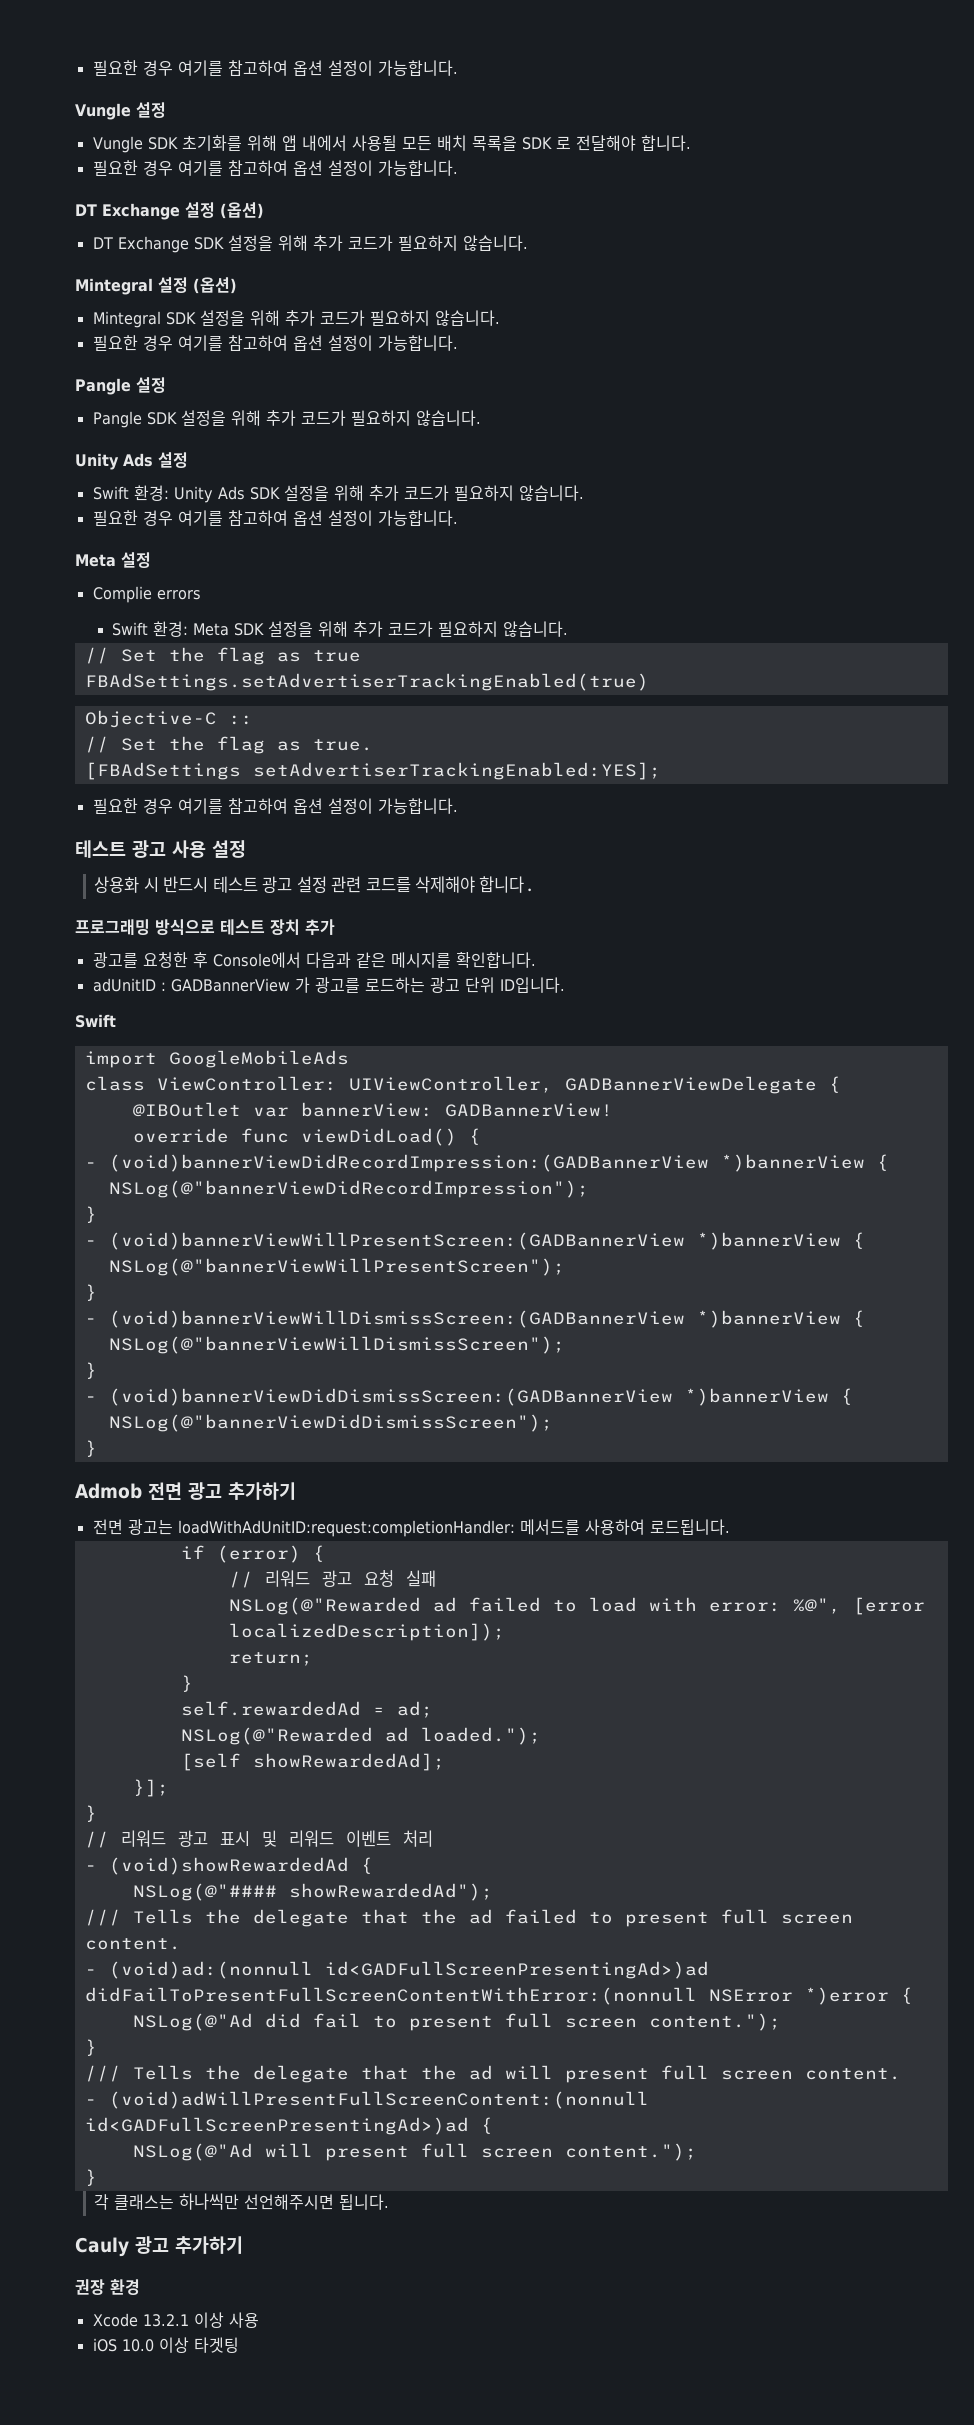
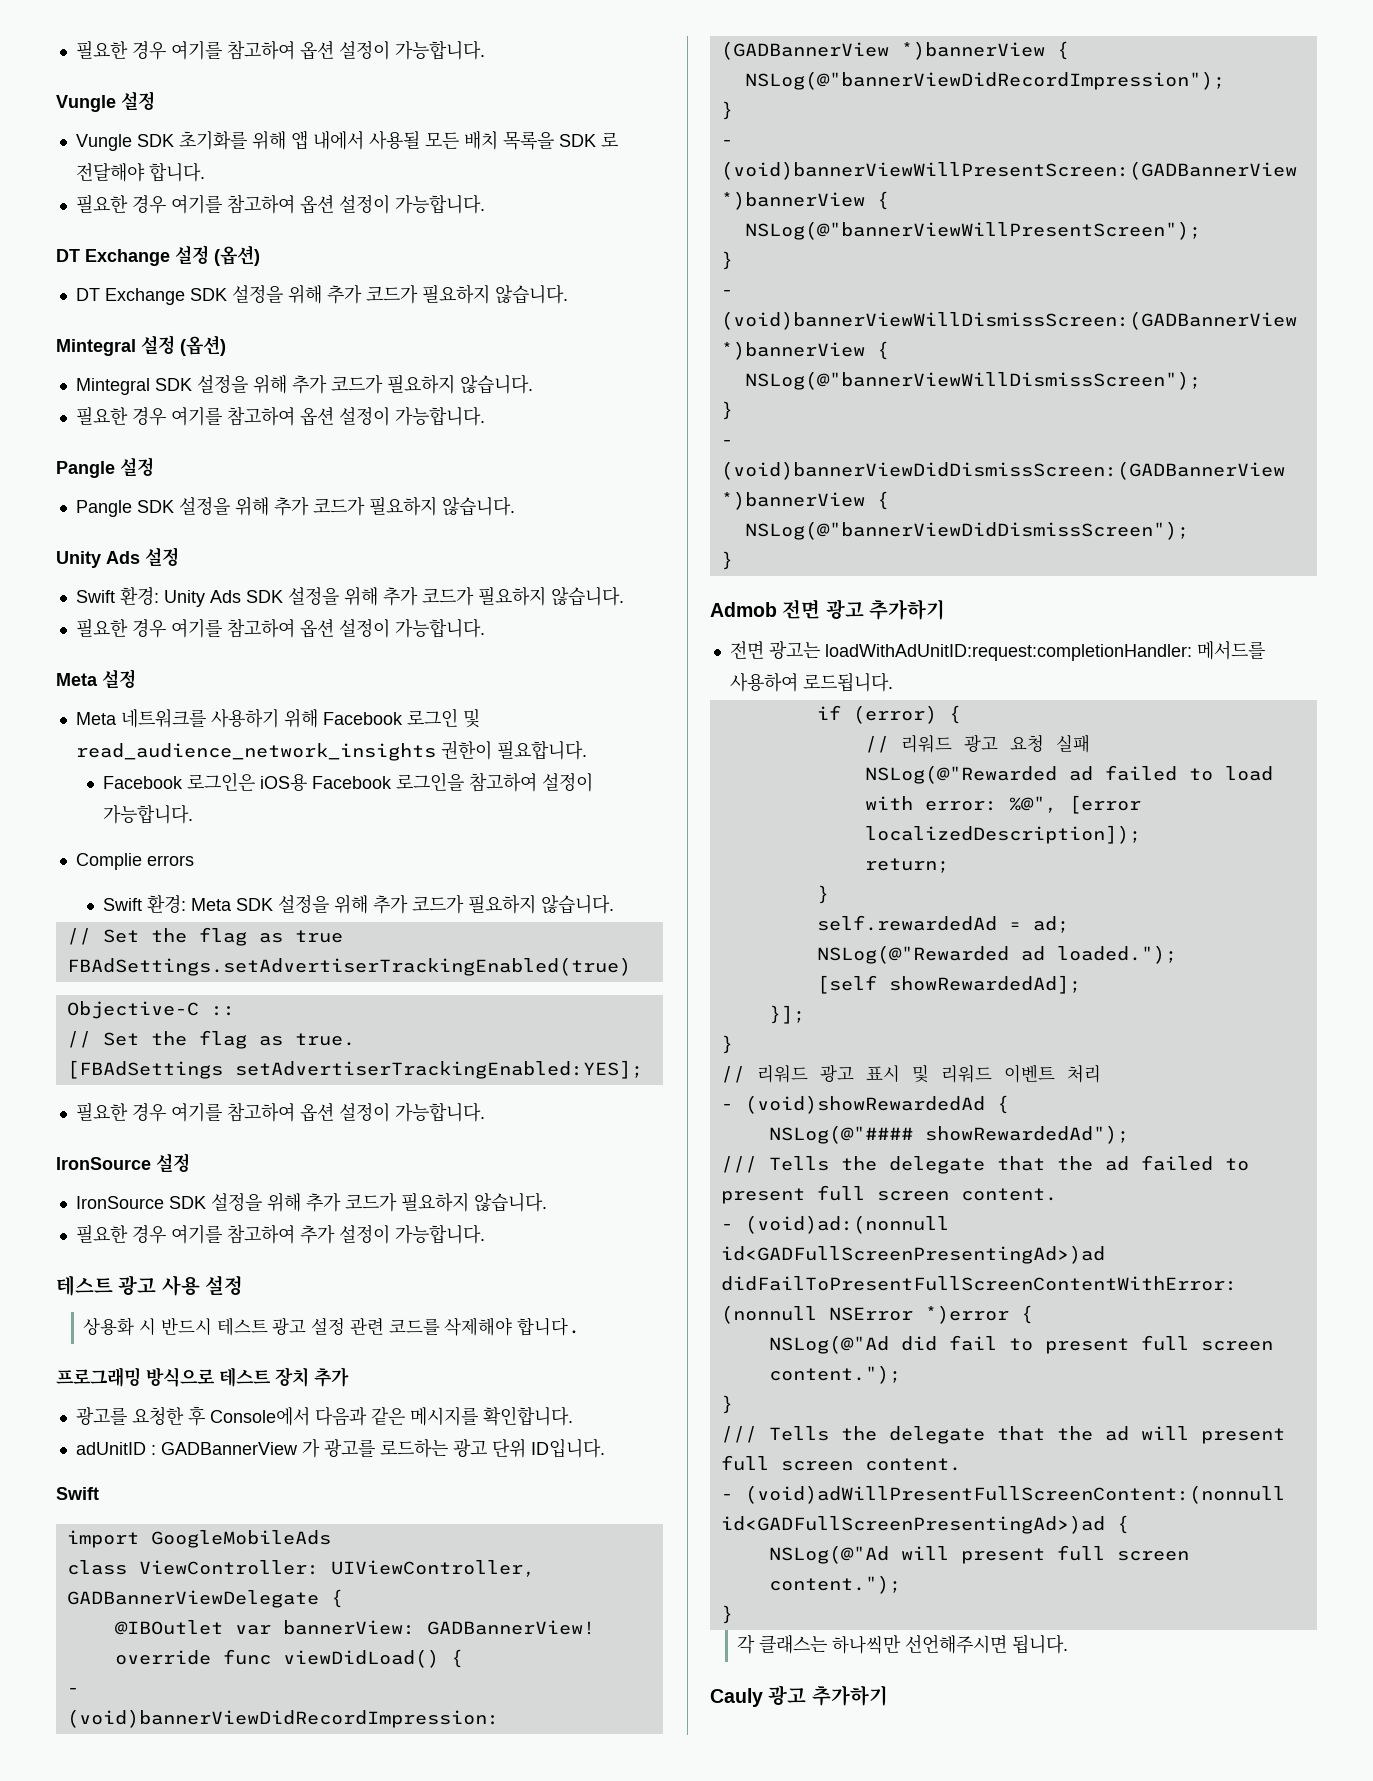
(151, 560) none -> [75,708,480,728] [75,740,587,761] [103,772,594,792] [103,804,194,824] // Meta 네트워크를 사용하기 위해 Facebook 로그인 및 read_audience_network_insights 권한이 필요합니다. // Facebook 로그인은 iOS용 Facebook 로그인을 참고하여 설정이 가능합니다.
(458, 806) none -> [56,1153,190,1172] [75,1192,547,1212] [75,1224,485,1244] // IronSource 설정 // IronSource SDK 설정을 위해 추가 코드가 필요하지 않습니다. // 필요한 경우 여기를 참고하여 추가 설정이 가능합니다.
[75,2279,140,2295] [92,2312,259,2328] [92,2337,239,2353] // 권장 환경 // Xcode 13.2.1 이상 사용 // iOS 10.0 이상 타겟팅 -> (888, 1695) none

